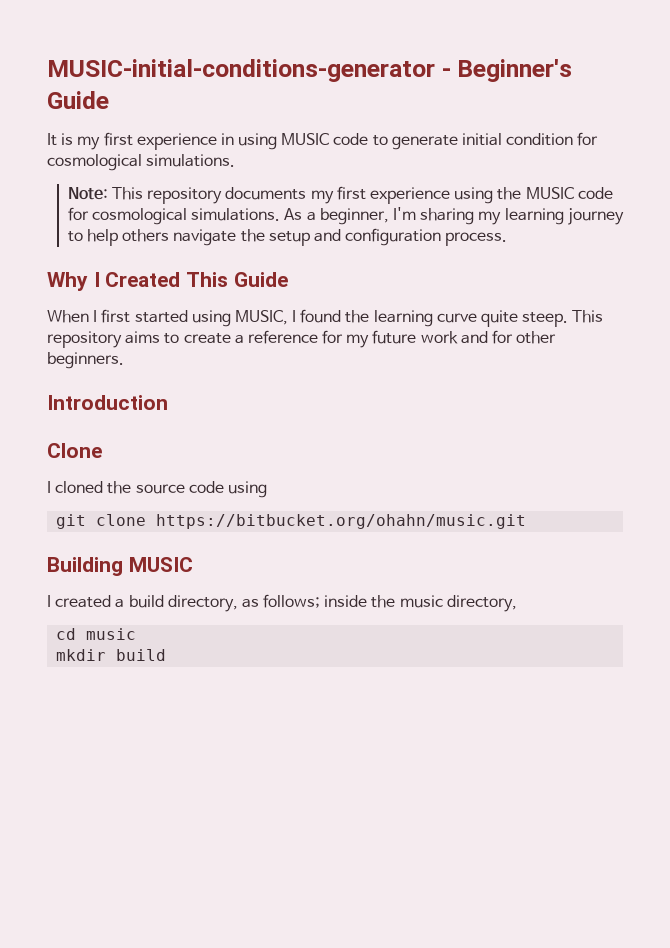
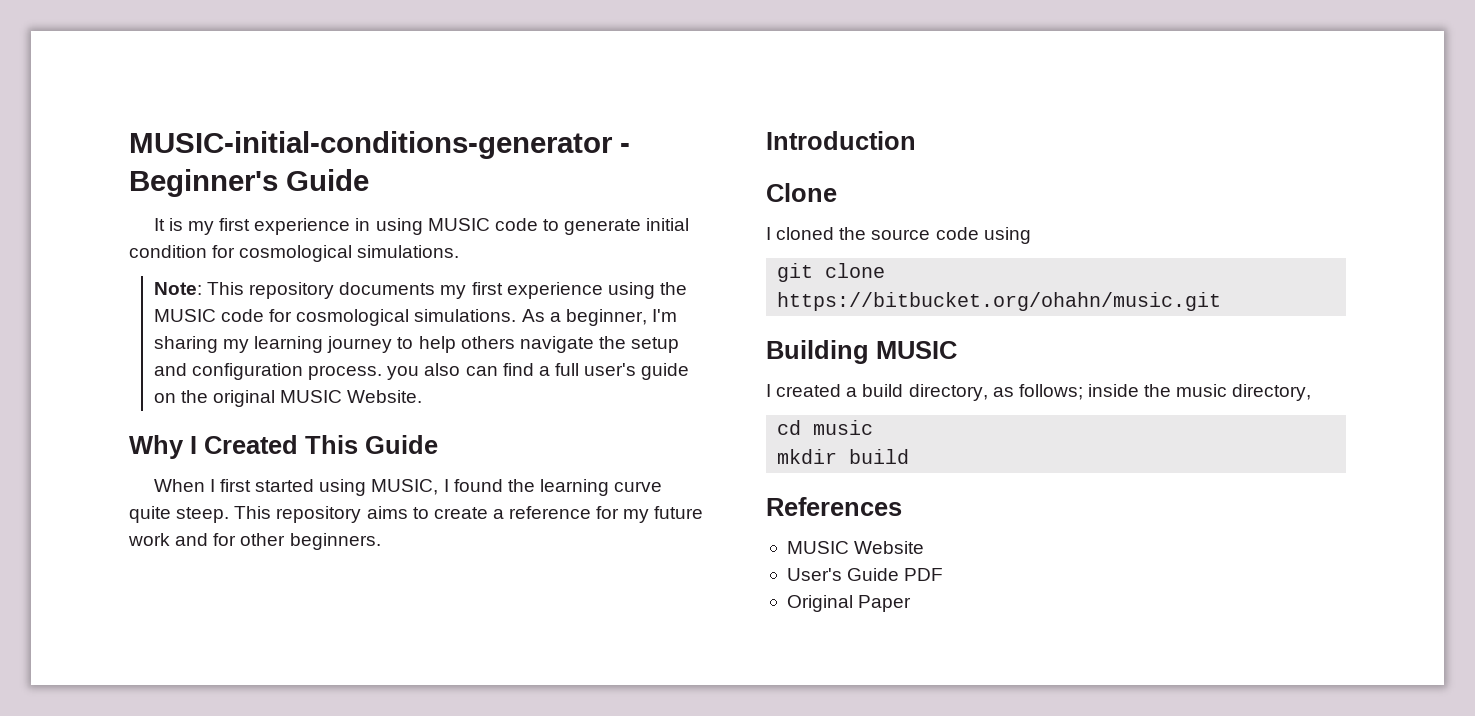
(508, 239) none -> [387,363,690,380] [153,390,423,407] you also can find a full user's guide on the original MUSIC Website.
(167, 655) none -> [766,497,902,516] [786,541,925,554] [786,568,944,581] [786,595,912,612] // References // MUSIC Website // User's Guide PDF // Original Paper

